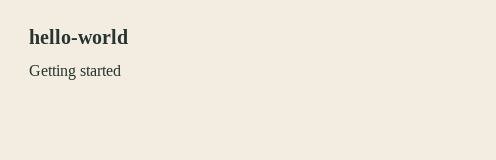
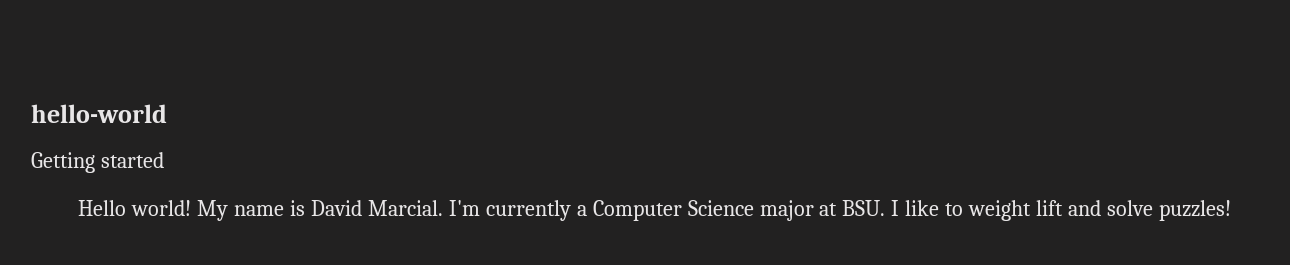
(122, 70) none -> [78,200,1231,221] // Hello world! My name is David Marcial. I'm currently a Computer Science major at BSU. I like to weight lift and solve puzzles!

